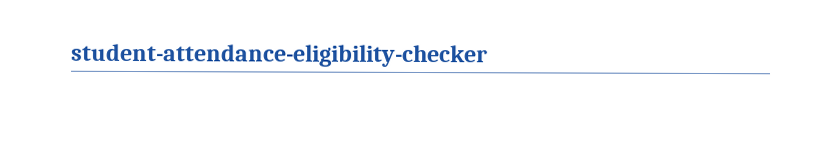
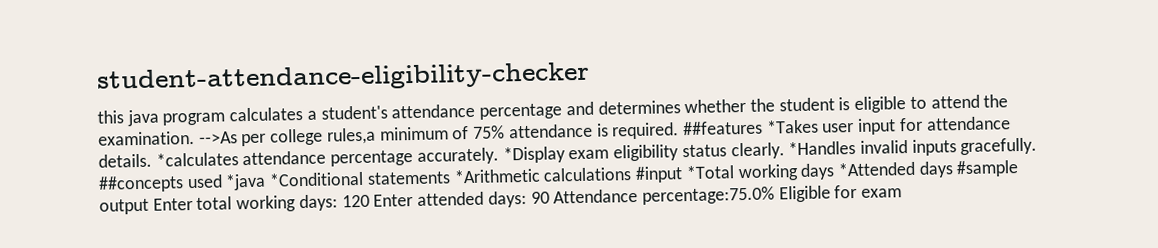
(488, 55) none -> [97,94,1009,127] [98,116,1011,147] [98,137,1038,168] [98,160,1020,193] [99,184,903,215] // this java program calculates a student's attendance percentage and determines whether the student is eligible to attend the examination. -->As per college rules,a minimum of 75% attendance is required. ##features *Takes user input for attendance details. *calculates attendance percentage accurately. *Display exam eligibility status clearly. *Handles invalid inputs gracefully. ##concepts used *java *Conditional statements *Arithmetic calculations #input *Total working days *Attended days #sample output Enter total working days: 120 Enter attended days: 90 Attendance percentage:75.0% Eligible for exam

